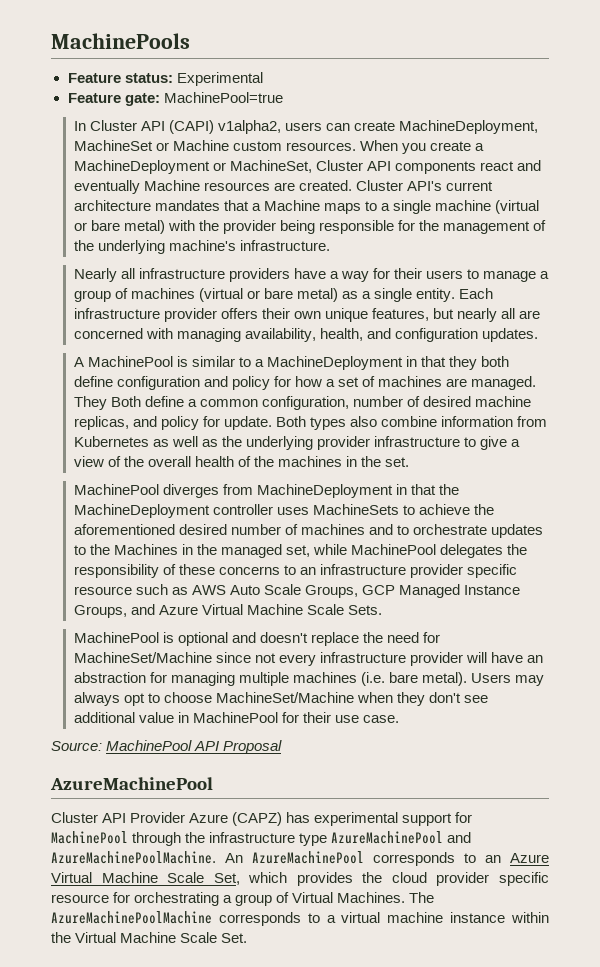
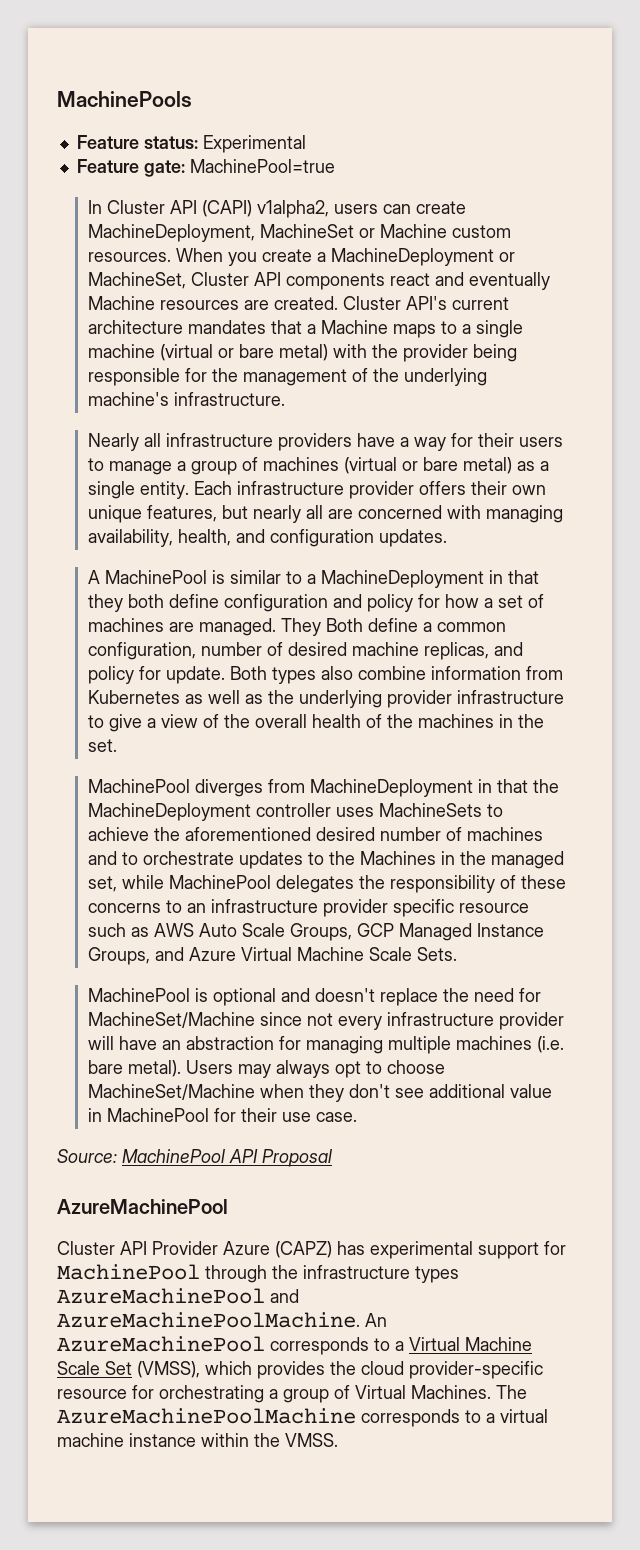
[299,833,328,846] type -> [415,1266,459,1283] types
[485,853,549,863] [51,872,240,885] an Azure Virtual Machine Scale Set, -> [395,1337,532,1351] [57,1361,200,1378] a Virtual Machine Scale Set (VMSS),
[436,872,549,886] provider specific -> [409,1361,543,1379] provider-specific
[75,932,248,943] Virtual Machine Scale Set. -> [285,1433,338,1447] VMSS.

